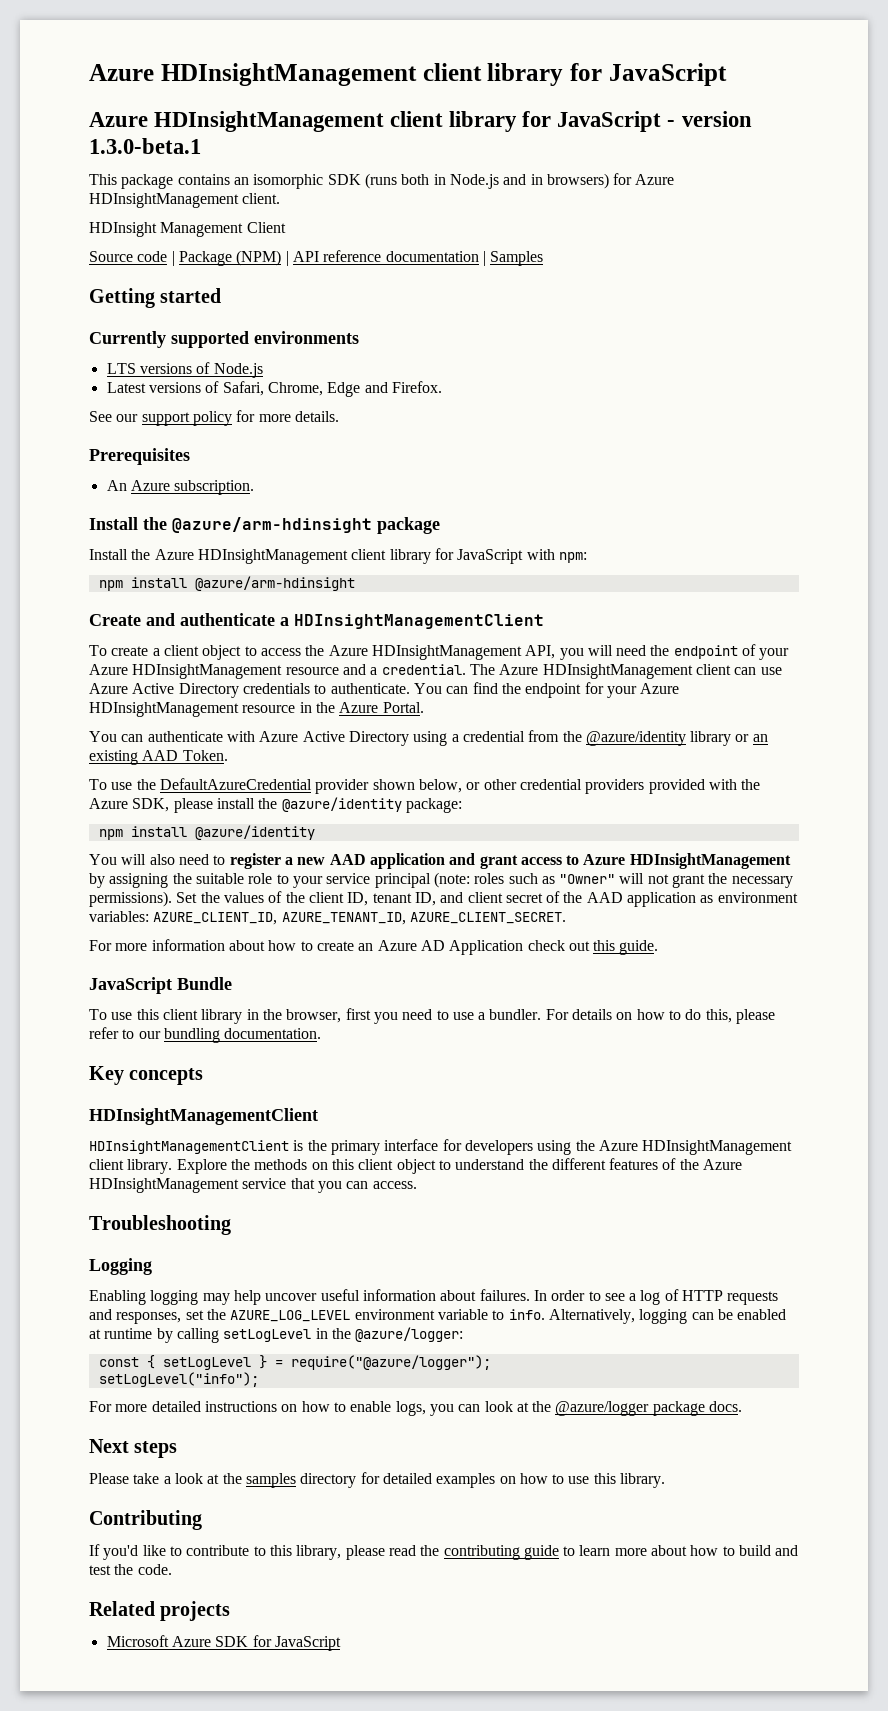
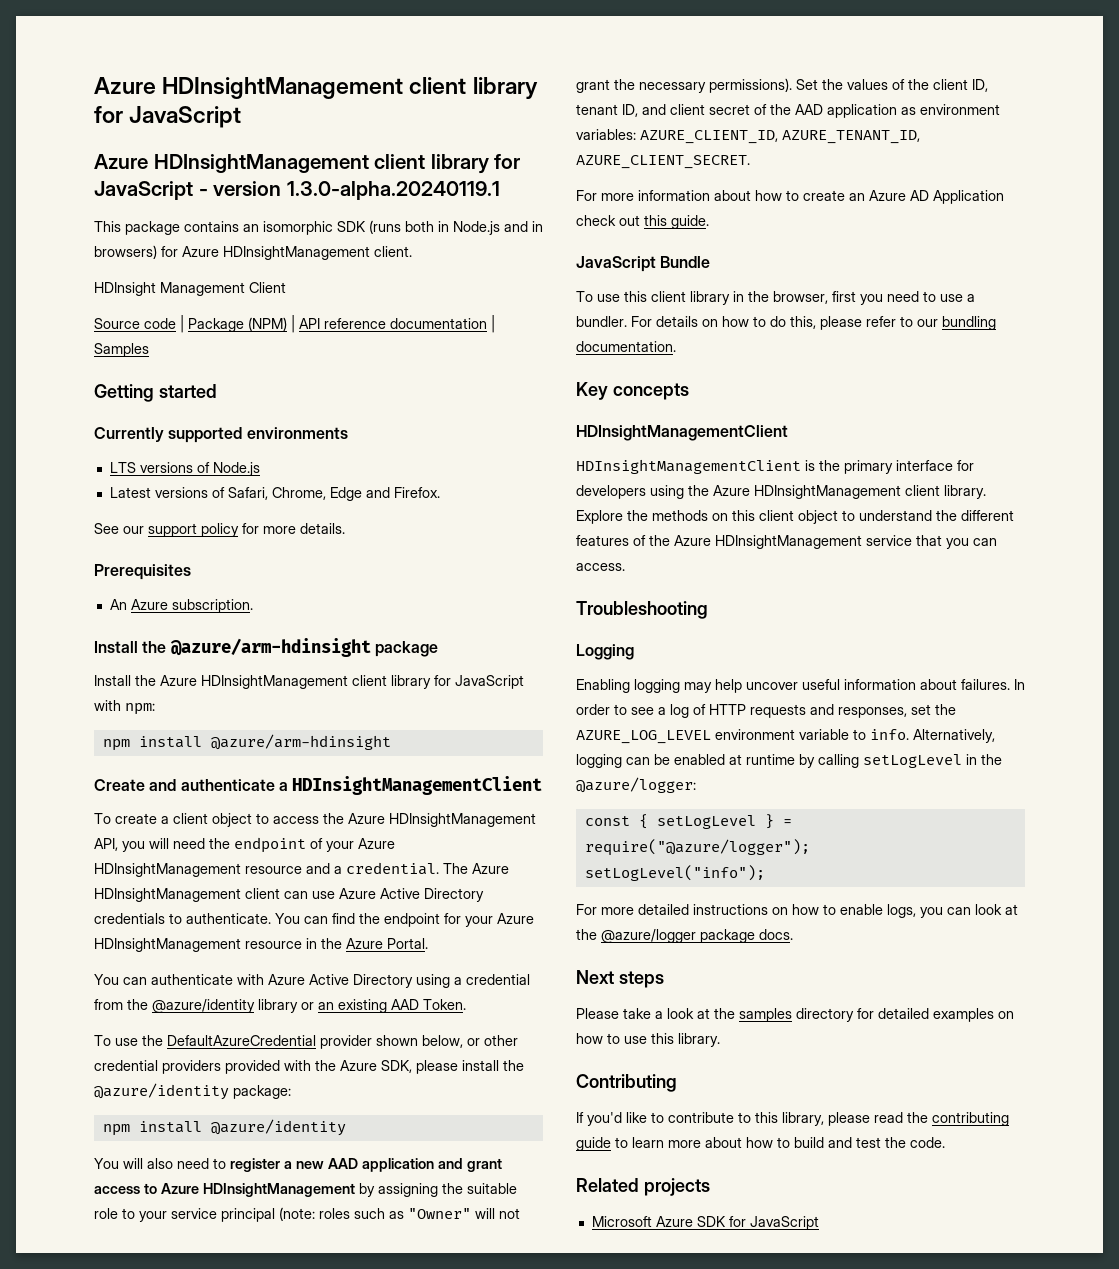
[89,138,201,154] 1.3.0-beta.1 -> [286,181,500,200] 1.3.0-alpha.20240119.1

